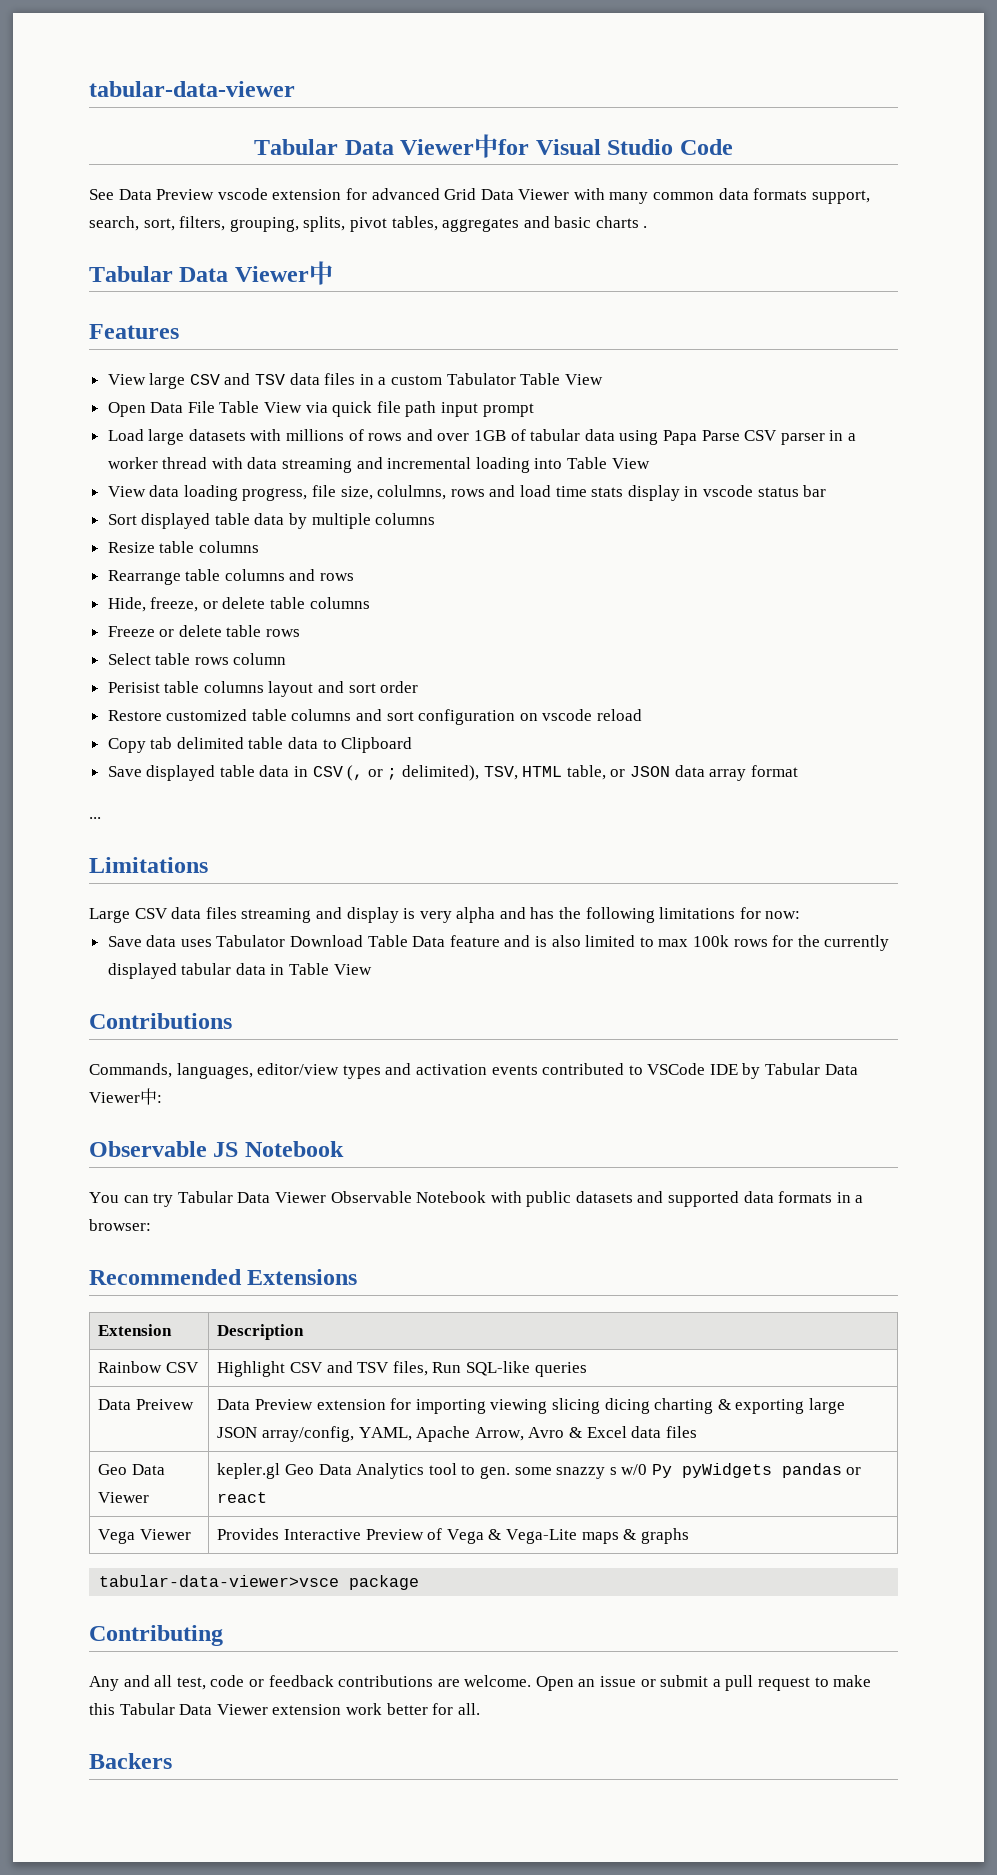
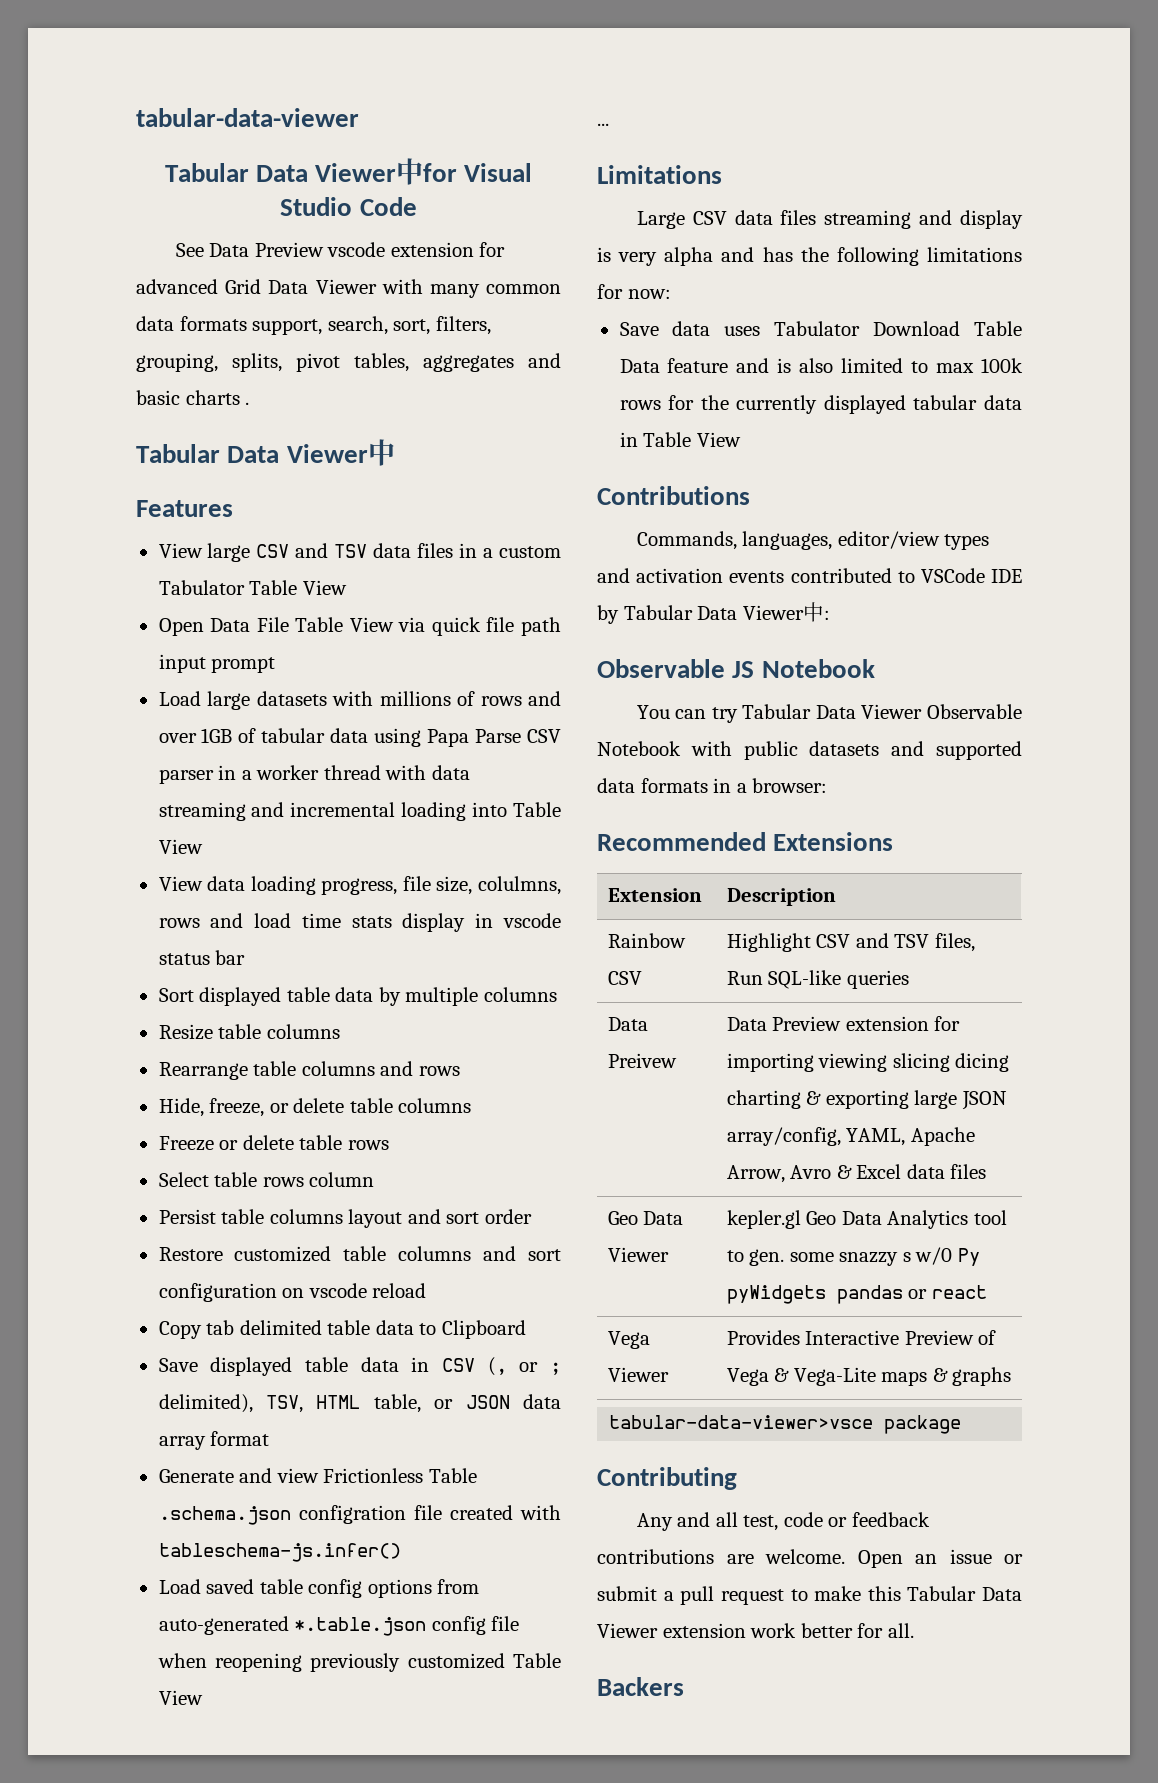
[107,682,160,693] Perisist -> [158,1209,216,1224] Persist
(798, 771) none -> [158,1468,477,1483] [158,1505,561,1525] [158,1543,401,1562] [158,1579,480,1598] [158,1616,520,1636] [157,1653,561,1672] [158,1690,203,1705] // Generate and view Frictionless Table .schema.json configration file created with tableschema-js.infer() // Load saved table config options from auto-generated *.table.json config file when reopening previously customized Table View

